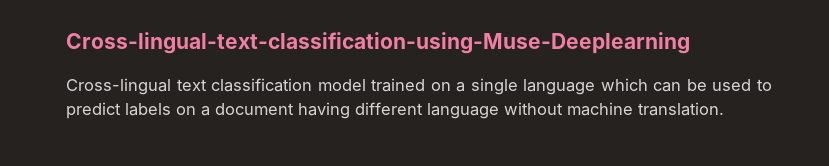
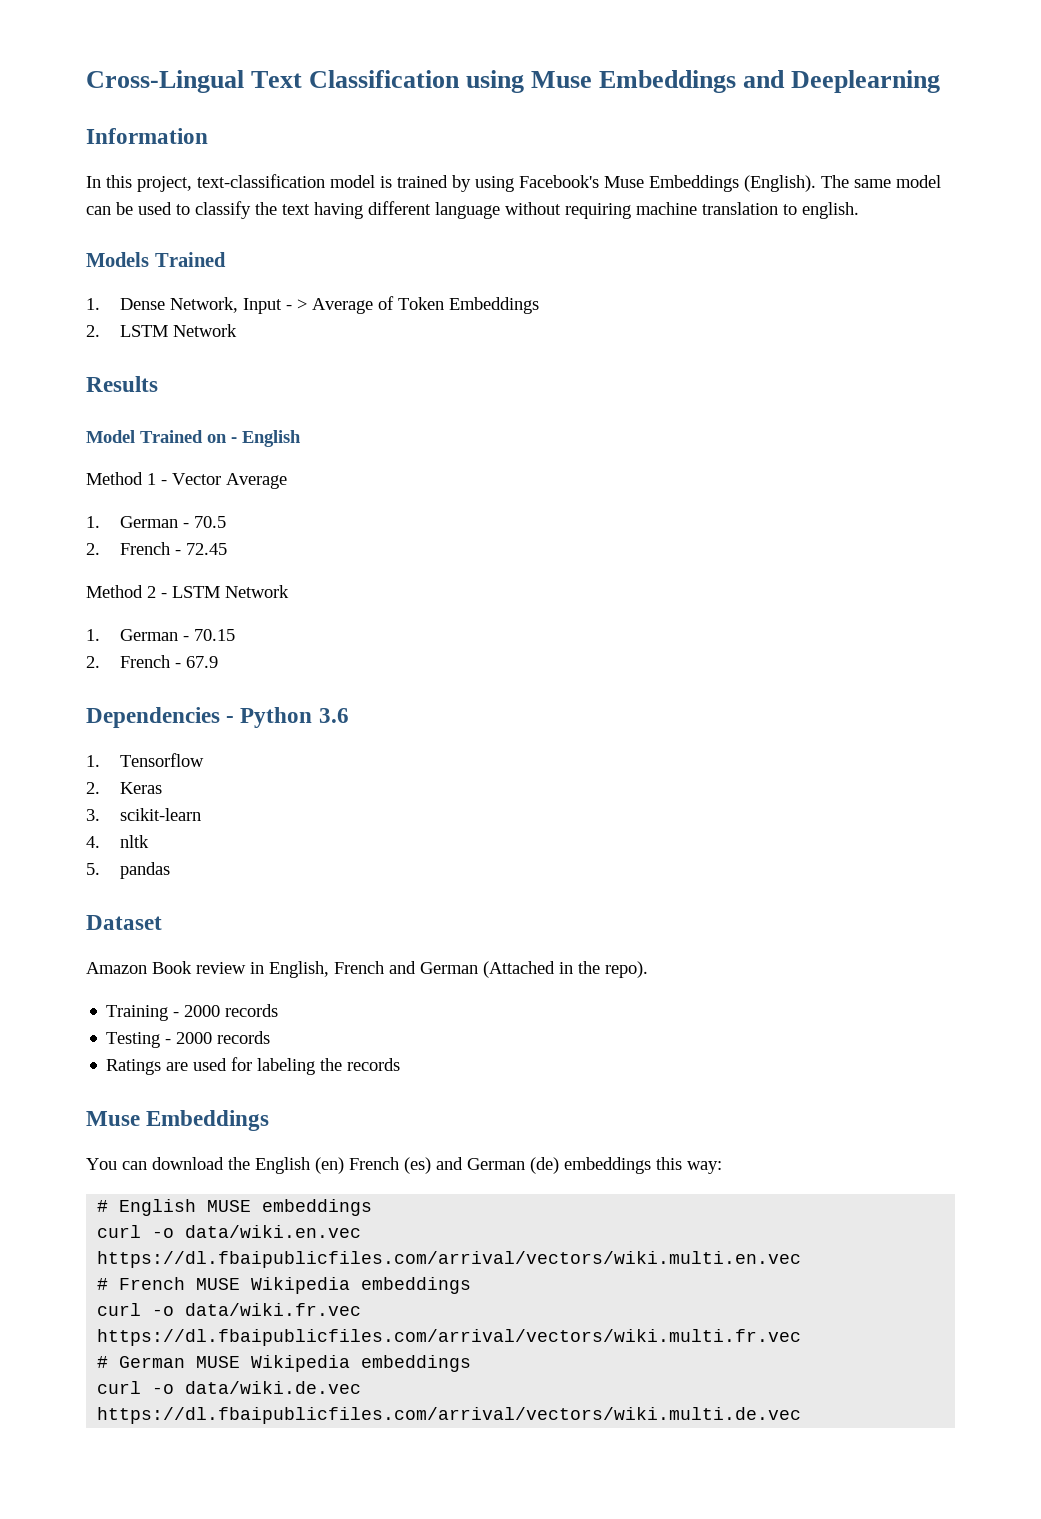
[66,32,690,54] [66,78,773,95] [66,102,724,119] Cross-lingual-text-classification-using-Muse-Deeplearning // Cross-lingual text classification model trained on a single language which can be used to predict labels on a document having different language without machine translation. -> [86,70,941,93] [86,128,208,144] [86,174,941,192] [86,201,859,219] [86,252,226,267] [86,296,539,314] [86,324,237,337] [86,376,158,392] [86,430,301,447] [86,472,287,489] [86,516,226,528] [86,542,227,555] [86,585,289,598] [86,629,235,641] [86,655,218,668] [86,707,349,728] [86,753,204,767] [86,782,162,794] [86,808,201,821] [86,835,149,848] [86,862,170,879] [86,915,162,930] [86,961,648,978] [106,1004,279,1021] [106,1031,271,1048] [106,1057,401,1075] [86,1110,270,1131] [86,1157,722,1174] [97,1199,373,1216] [97,1225,362,1238] [97,1251,802,1268] [97,1277,472,1294] [97,1303,362,1316] [97,1329,802,1346] [97,1355,472,1372] [97,1381,362,1394] [97,1407,802,1424] Cross-Lingual Text Classification using Muse Embeddings and Deeplearning // Information // In this project, text-classification model is trained by using Facebook's Muse Embeddings (English). The same model can be used to classify the text having different language without requiring machine translation to english. // Models Trained // 1. Dense Network, Input - > Average of Token Embeddings // 2. LSTM Network // Results // Model Trained on - English // Method 1 - Vector Average // 1. German - 70.5 // 2. French - 72.45 // Method 2 - LSTM Network // 1. German - 70.15 // 2. French - 67.9 // Dependencies - Python 3.6 // 1. Tensorflow // 2. Keras // 3. scikit-learn // 4. nltk // 5. pandas // Dataset // Amazon Book review in English, French and German (Attached in the repo). // Training - 2000 records // Testing - 2000 records // Ratings are used for labeling the records // Muse Embeddings // You can download the English (en) French (es) and German (de) embeddings this way: // # English MUSE embeddings // curl -o data/wiki.en.vec https://dl.fbaipublicfiles.com/arrival/vectors/wiki.multi.en.vec // # French MUSE Wikipedia embeddings // curl -o data/wiki.fr.vec https://dl.fbaipublicfiles.com/arrival/vectors/wiki.multi.fr.vec // # German MUSE Wikipedia embeddings // curl -o data/wiki.de.vec https://dl.fbaipublicfiles.com/arrival/vectors/wiki.multi.de.vec

